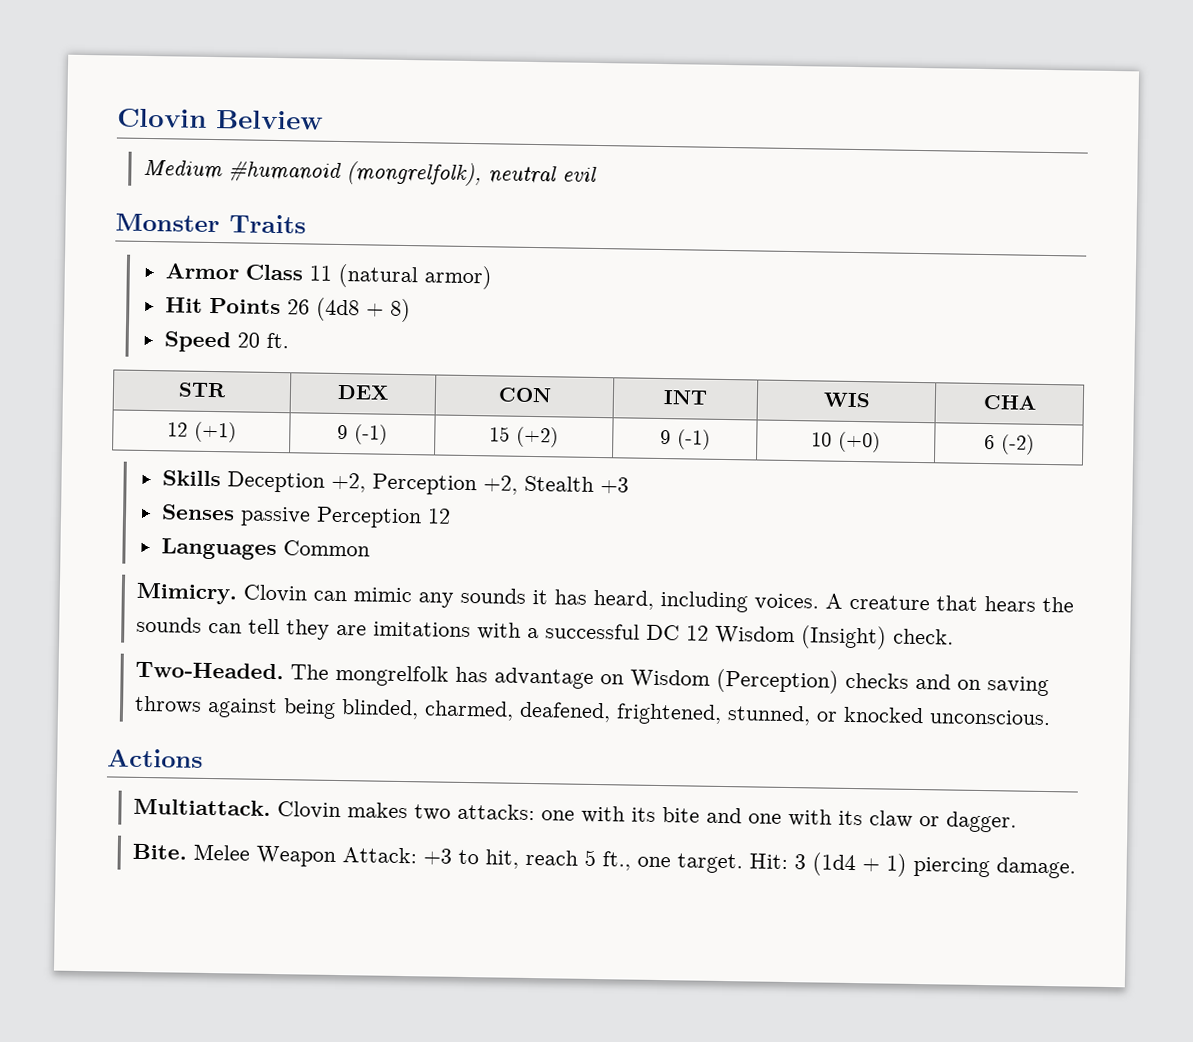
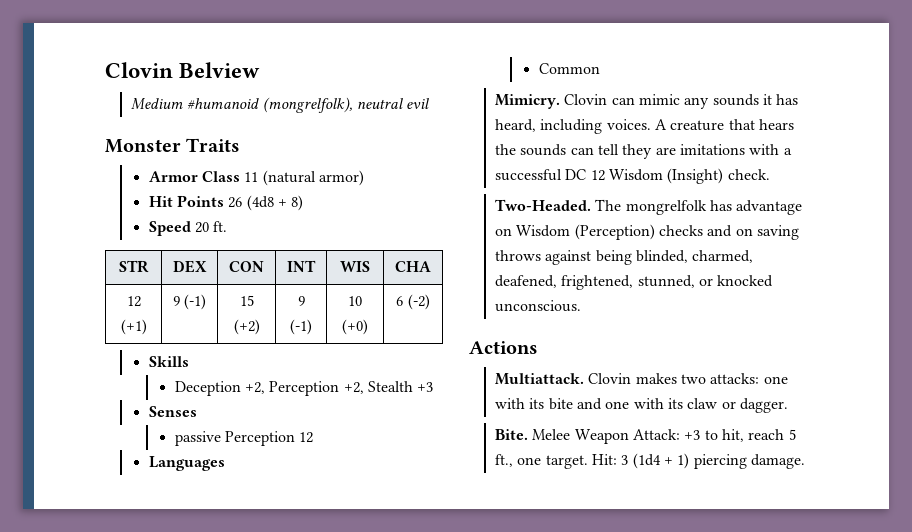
(221, 478) none -> (189, 361) //
(235, 512) none -> (197, 411) //
(277, 549) none -> (225, 463) //

